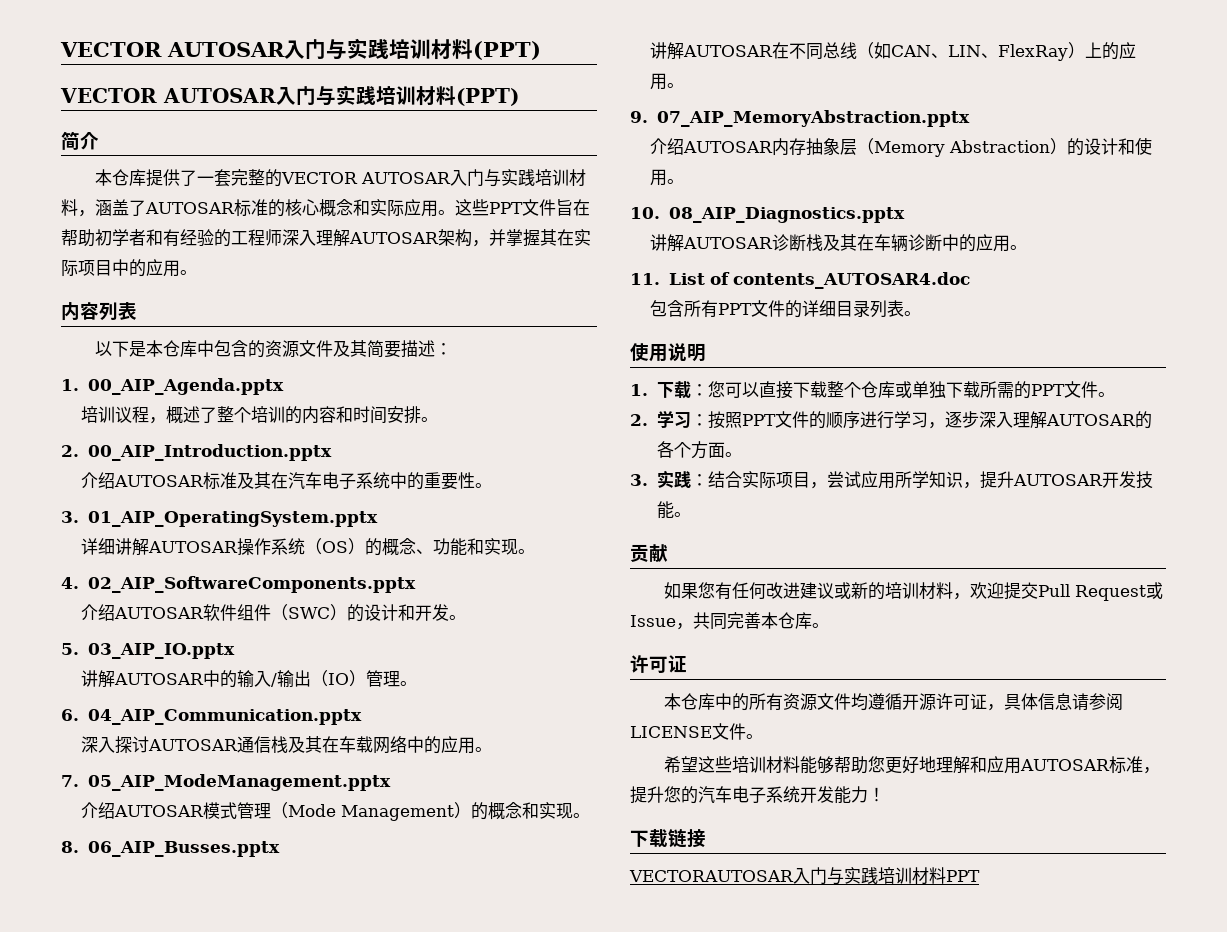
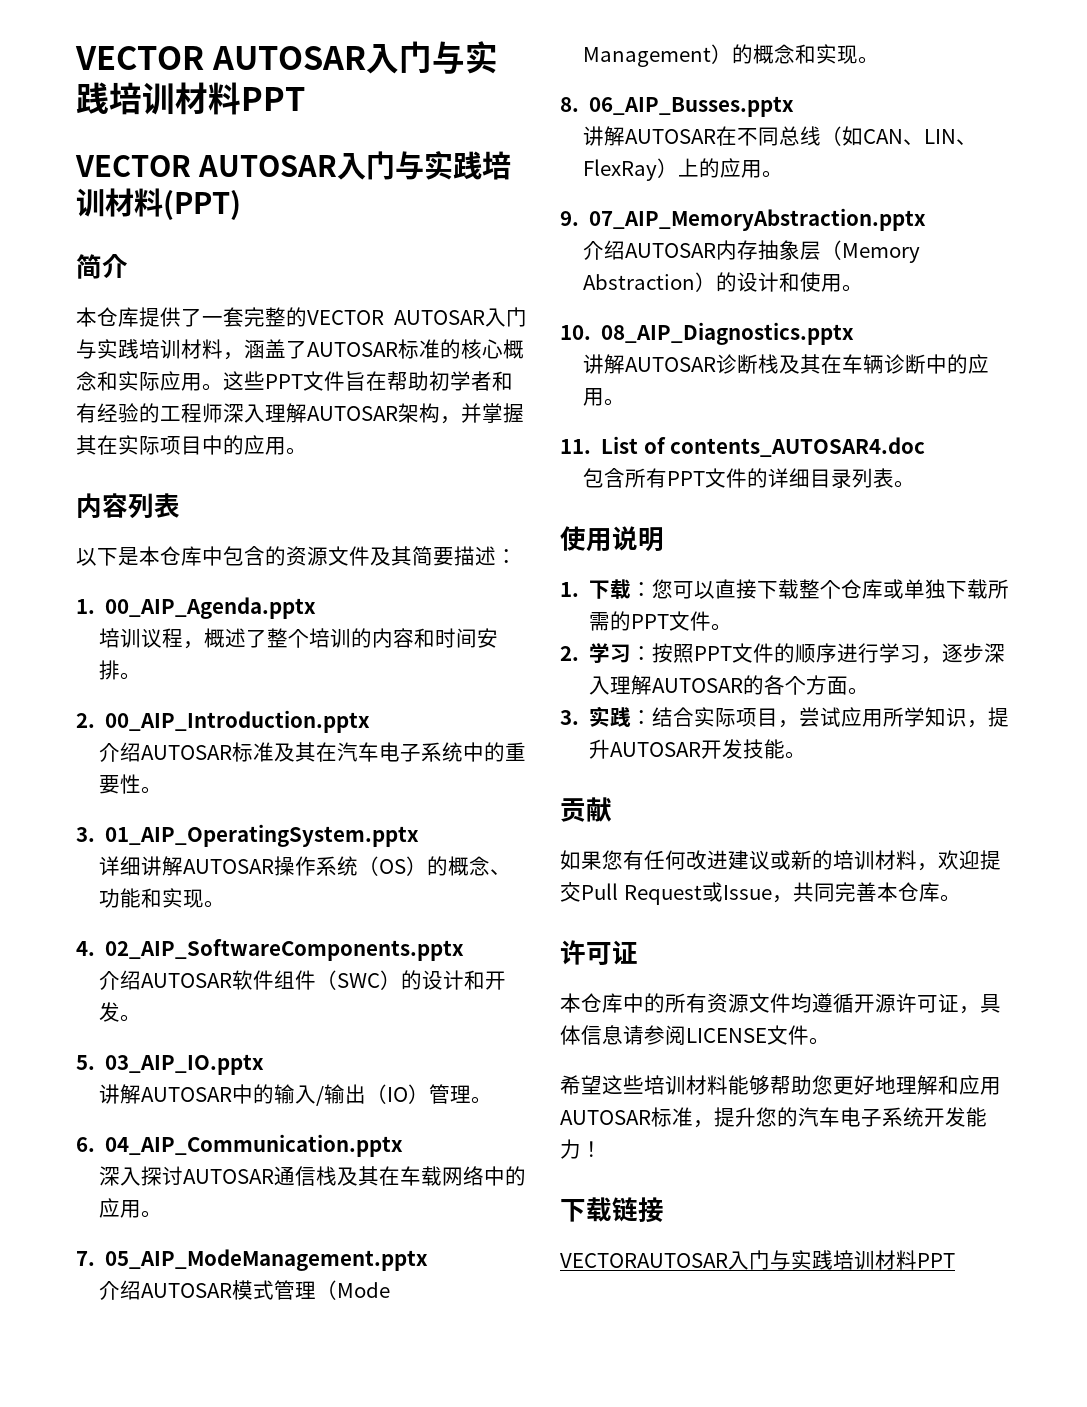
[60,38,541,60] VECTOR AUTOSAR入门与实践培训材料(PPT) -> [75,41,498,74] [76,82,305,115] VECTOR AUTOSAR入门与实践培训材料PPT

